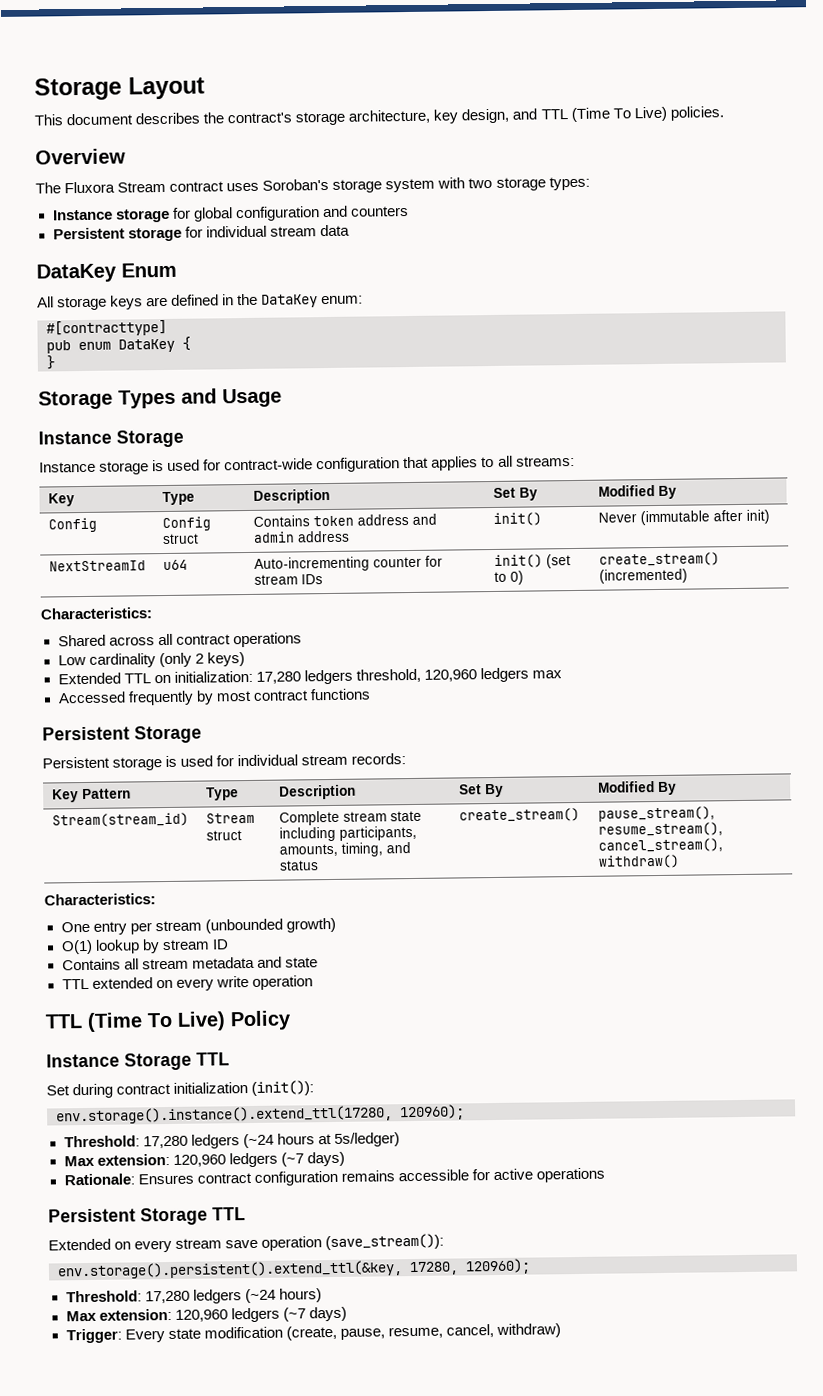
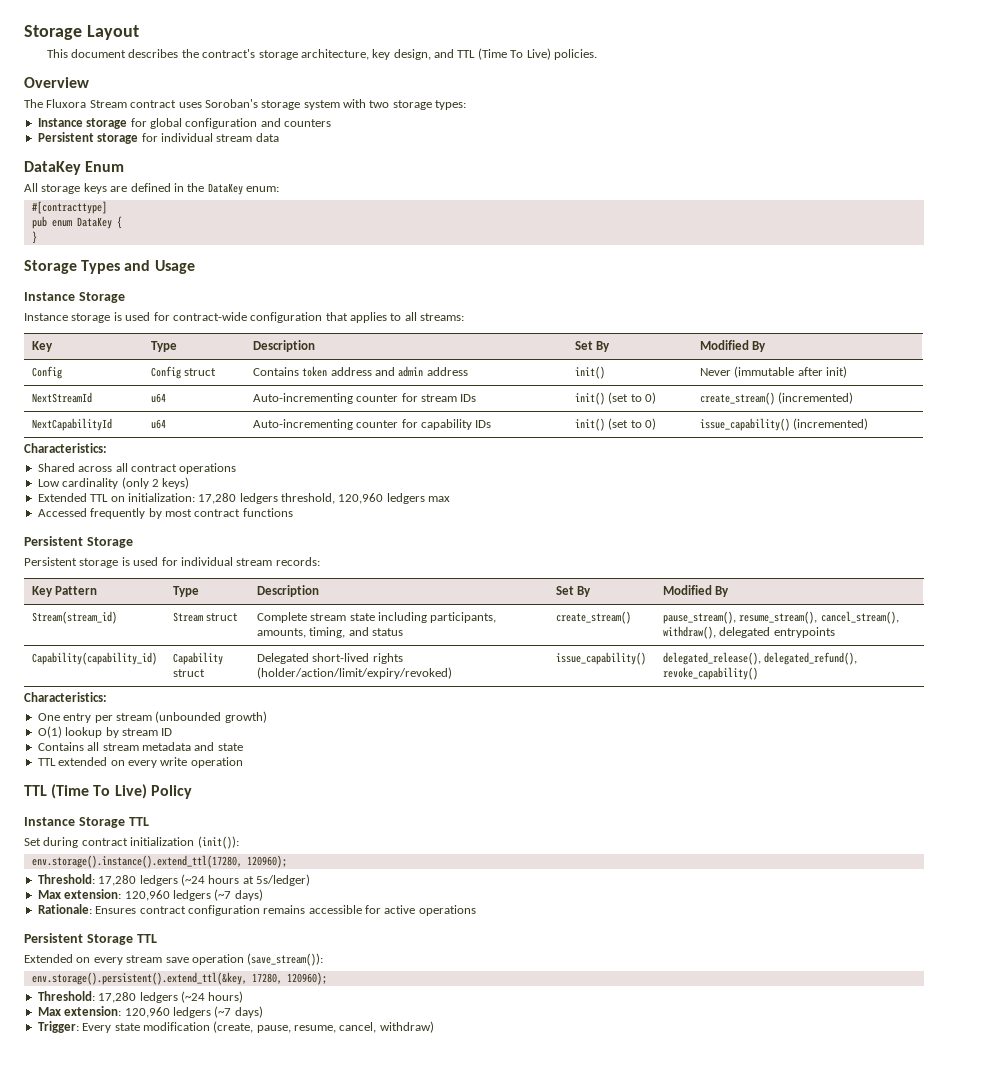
(688, 576) none -> [31,418,112,431] [150,419,166,429] [252,419,492,430] [574,418,657,431] [699,418,869,431] // NextCapabilityId | u64 | Auto-incrementing counter for capability IDs | init() (set to 0) | issue_capability() (incremented)
[597,854,680,869] withdraw() -> [662,626,835,639] [31,652,157,665] [172,652,223,665] [172,669,205,677] [256,653,403,664] [256,667,452,679] [555,652,646,665] [662,652,858,665] [662,667,758,680] withdraw(), delegated entrypoints // Capability(capability_id) | Capability struct | Delegated short-lived rights (holder/action/limit/expiry/revoked) | issue_capability() | delegated_release(), delegated_refund(), revoke_capability()

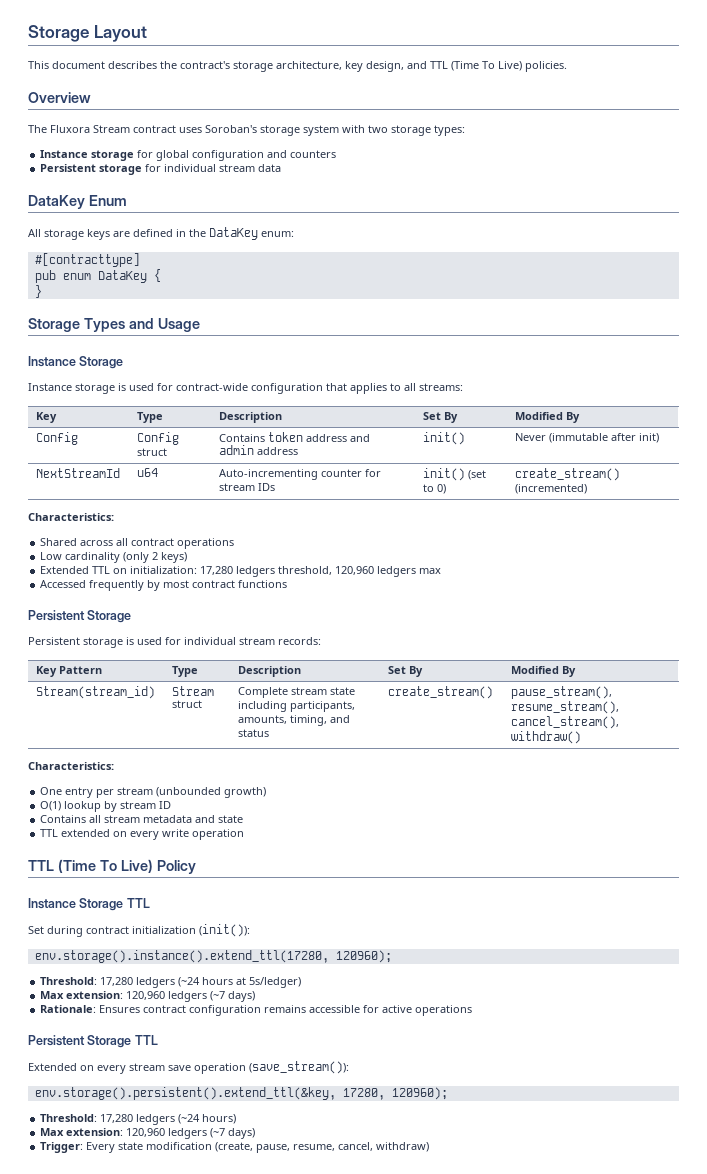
[31,418,112,431] [150,419,166,429] [252,419,492,430] [574,418,657,431] [699,418,869,431] // NextCapabilityId | u64 | Auto-incrementing counter for capability IDs | init() (set to 0) | issue_capability() (incremented) -> (588, 489) none
[662,626,835,639] [31,652,157,665] [172,652,223,665] [172,669,205,677] [256,653,403,664] [256,667,452,679] [555,652,646,665] [662,652,858,665] [662,667,758,680] withdraw(), delegated entrypoints // Capability(capability_id) | Capability struct | Delegated short-lived rights (holder/action/limit/expiry/revoked) | issue_capability() | delegated_release(), delegated_refund(), revoke_capability() -> [511,731,582,744] withdraw()

